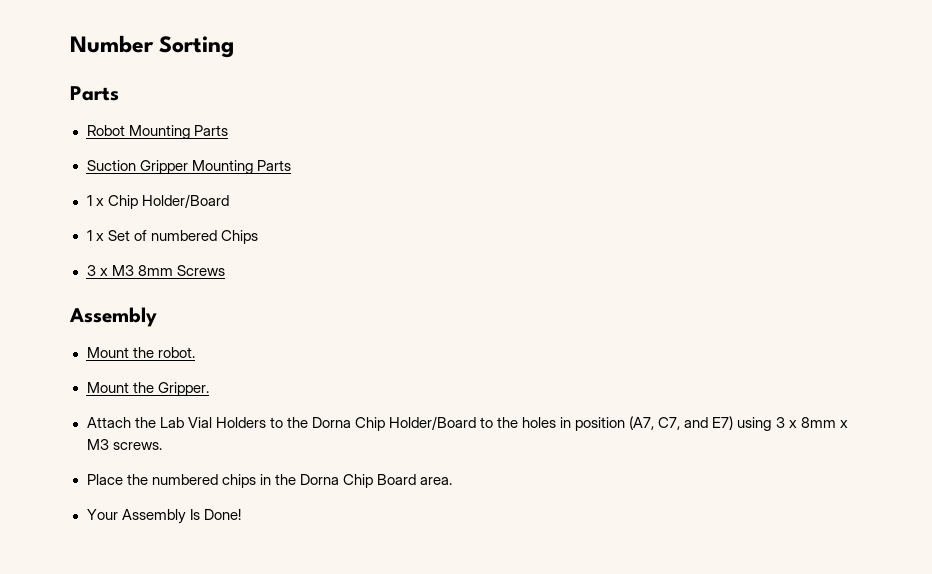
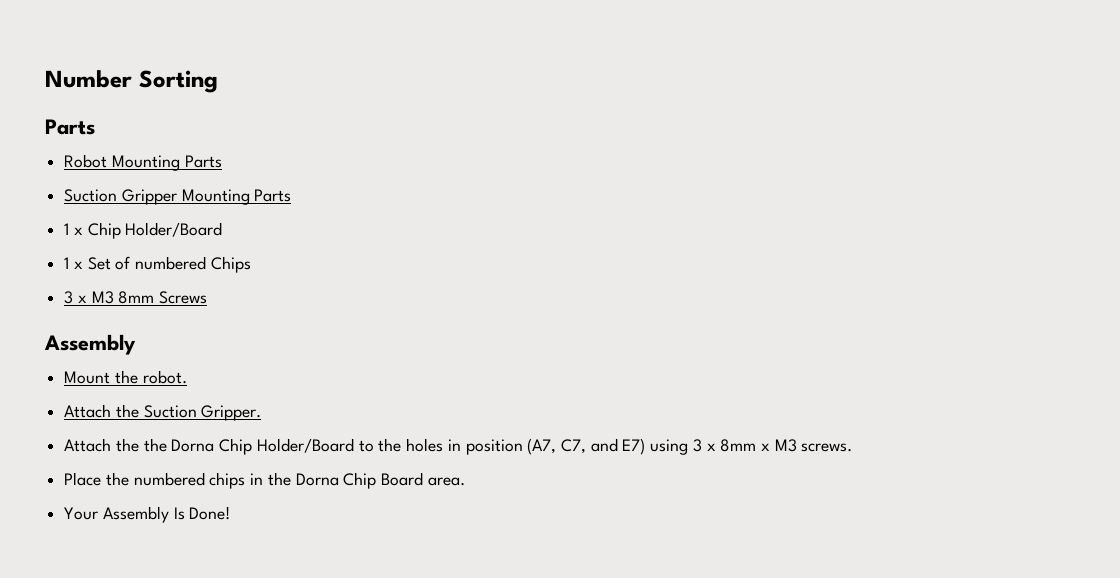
[86,382,154,393] Mount the -> [64,404,197,418] Attach the Suction
[159,417,283,428] Lab Vial Holders to -> (139, 445) none

